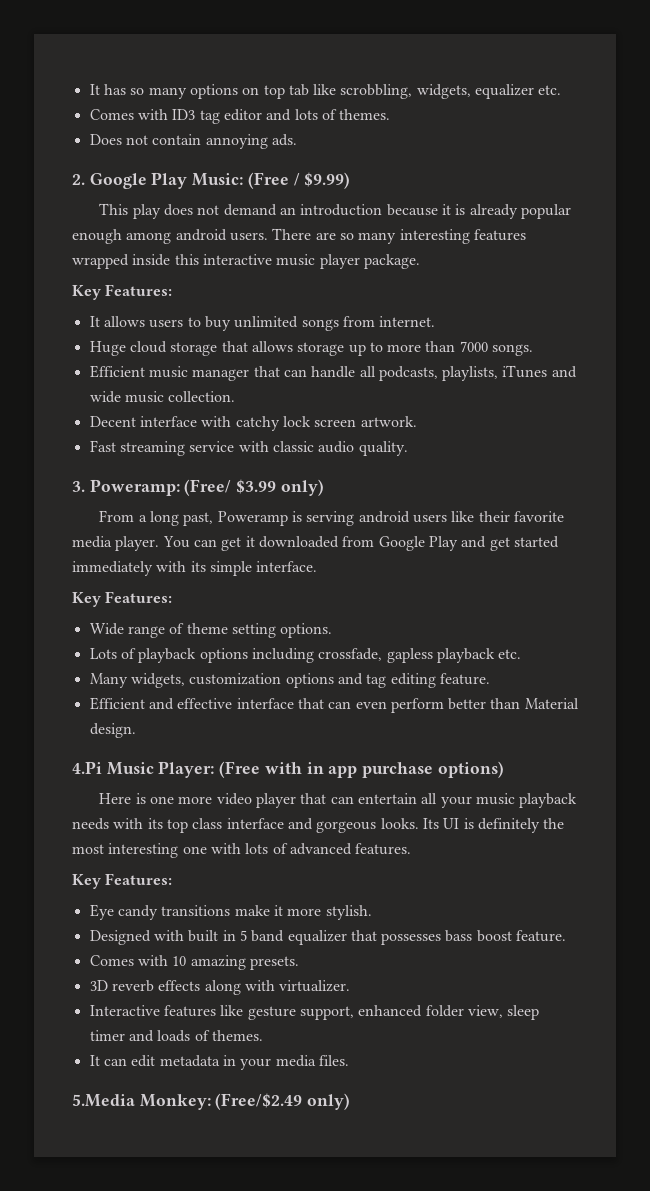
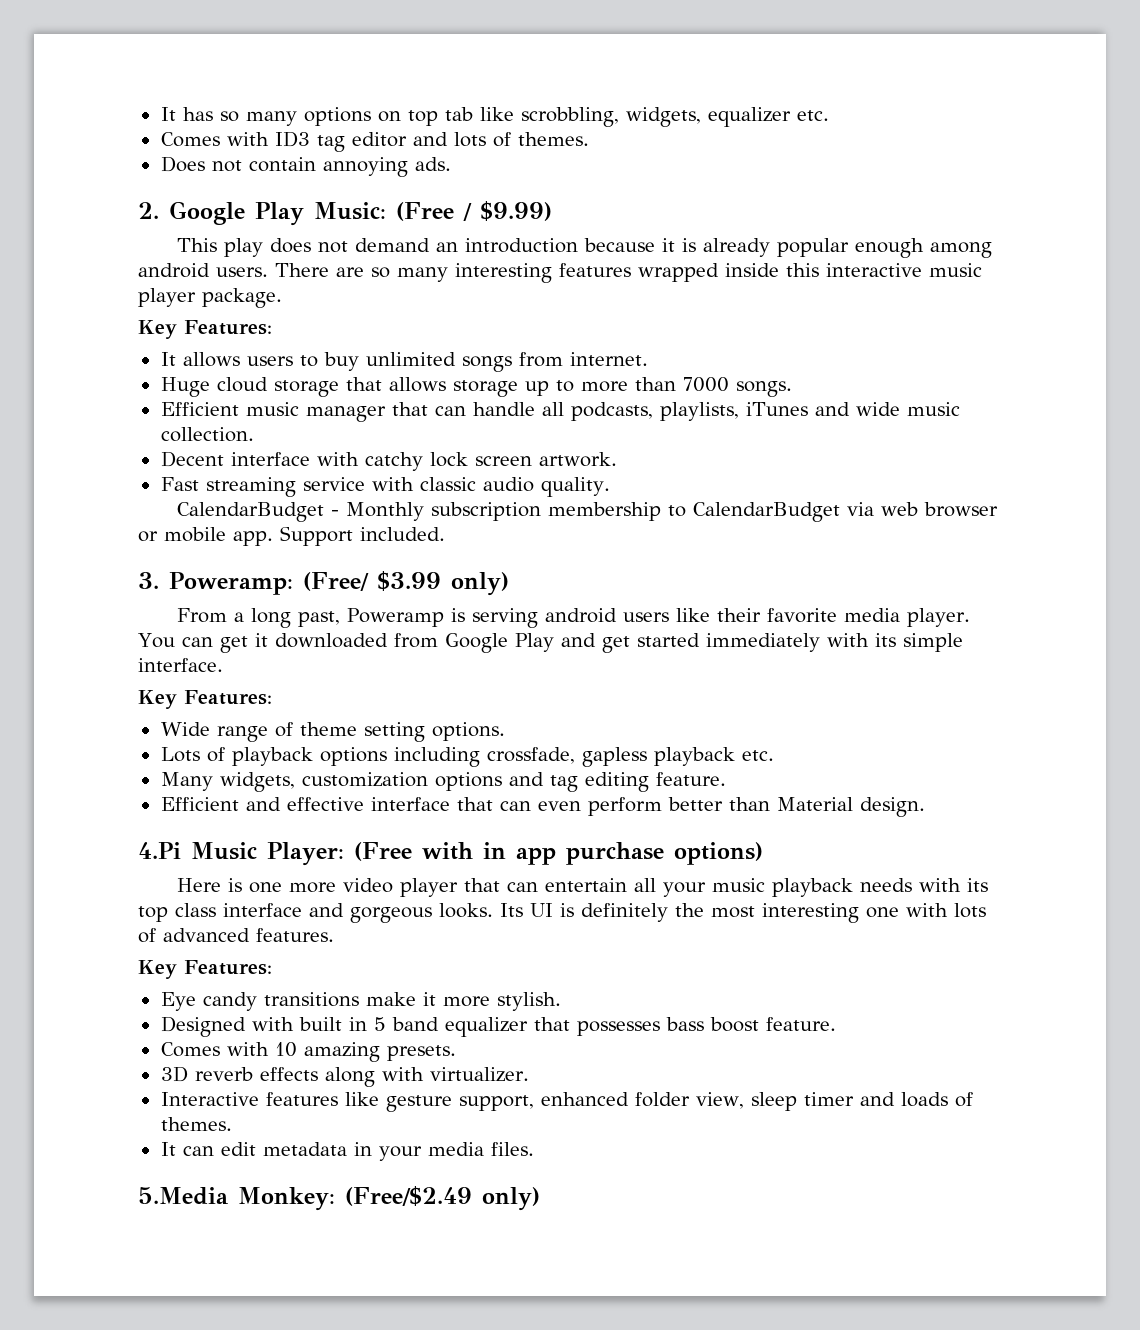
(408, 448) none -> [177,502,999,522] [138,526,445,546] // CalendarBudget - Monthly subscription membership to CalendarBudget via web browser or mobile app. Support included.

